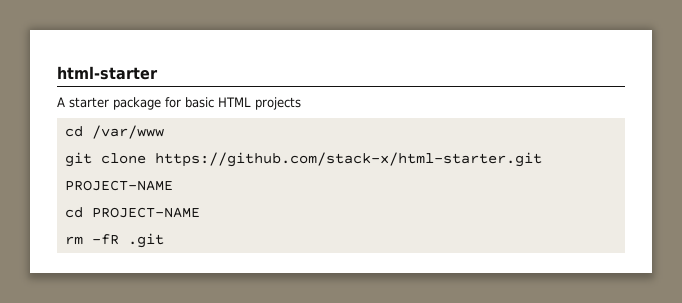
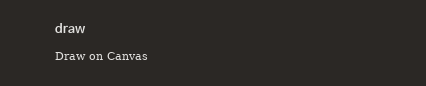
[57,66,158,80] [57,97,301,110] [64,125,164,139] [64,152,542,167] [64,180,173,191] [64,207,200,218] [64,233,164,248] html-starter // A starter package for basic HTML projects // cd /var/www // git clone https://github.com/stack-x/html-starter.git PROJECT-NAME // cd PROJECT-NAME // rm -fR .git -> [55,23,86,34] [55,52,148,60] draw // Draw on Canvas

